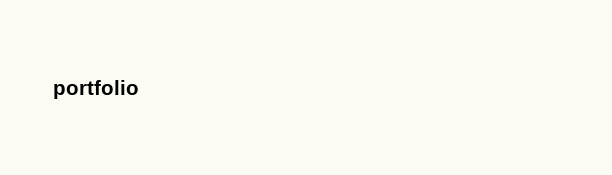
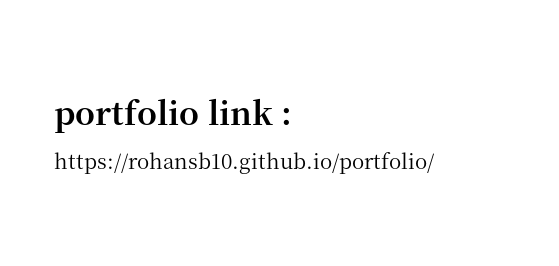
(139, 89) none -> [207,98,293,125] [54,152,435,174] link : // https://rohansb10.github.io/portfolio/

